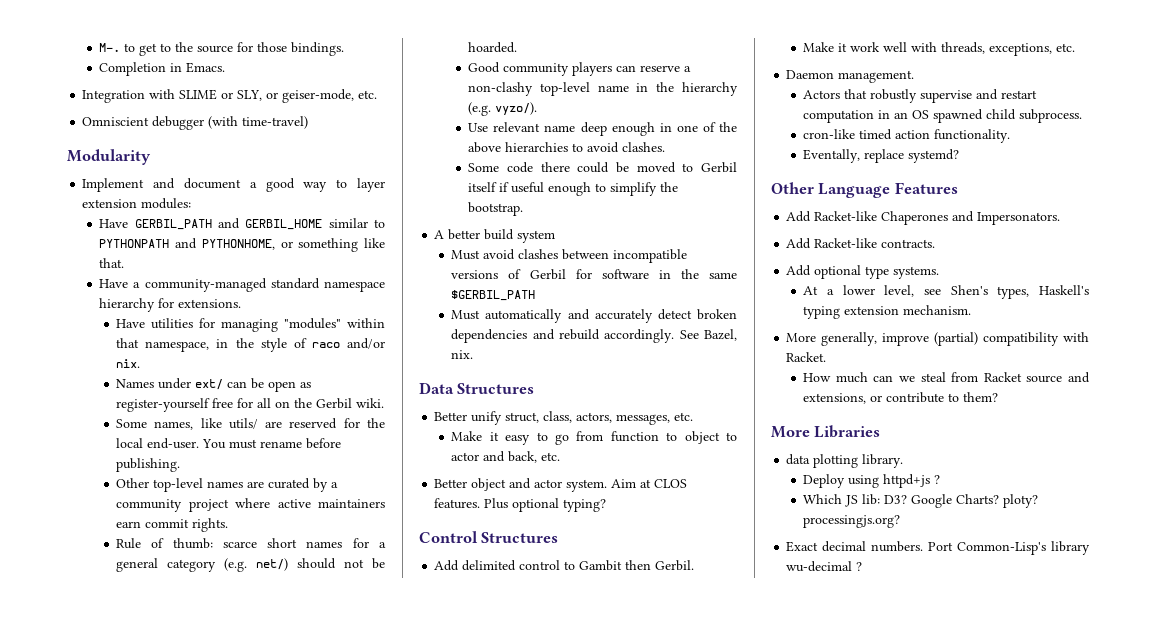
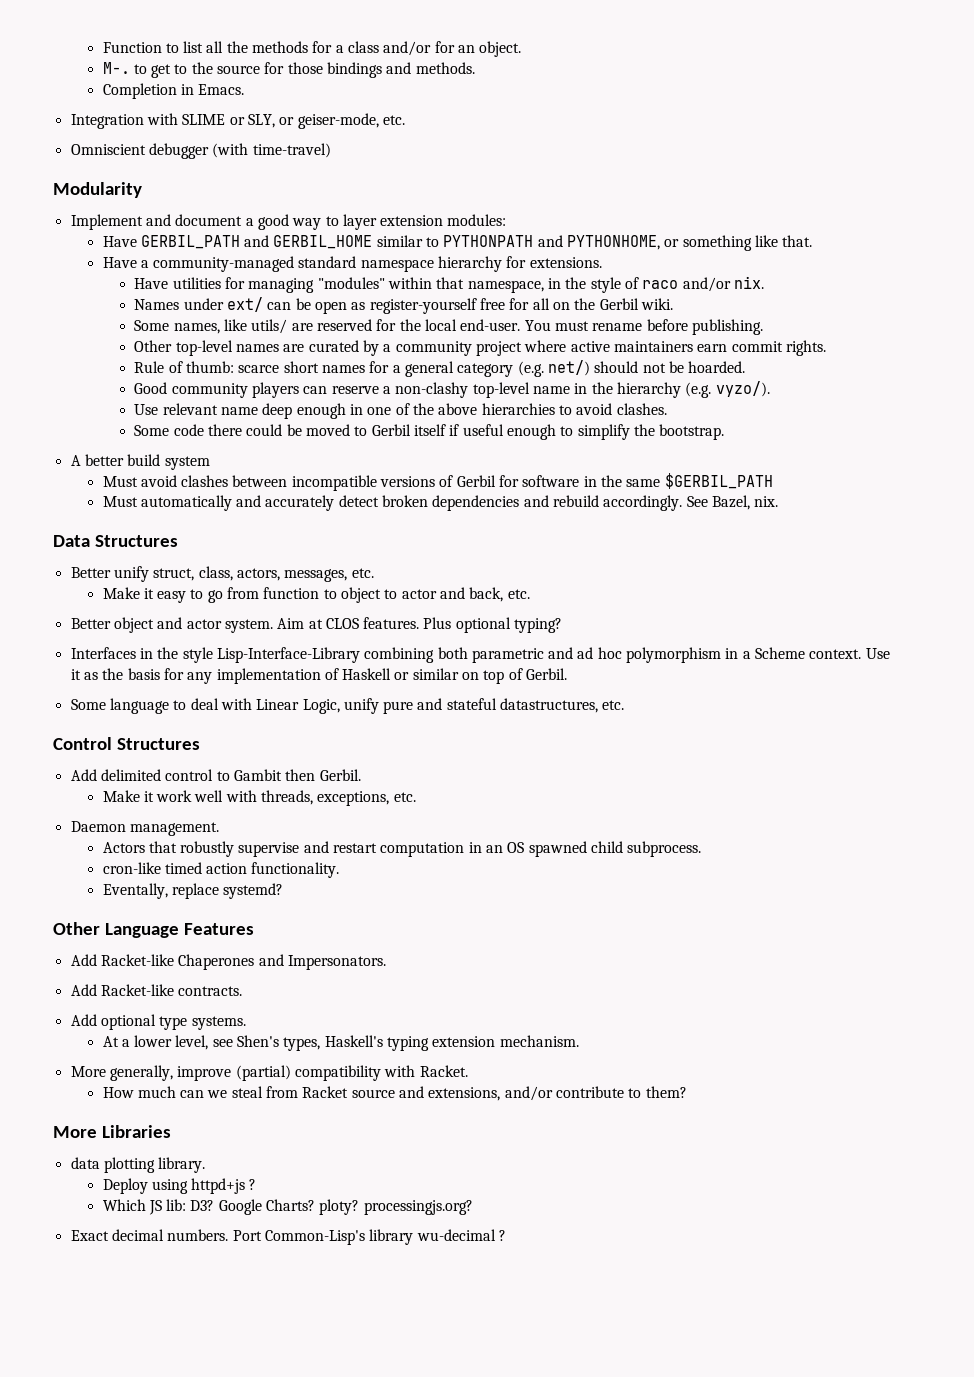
(99, 47) none -> [102,41,522,57] Function to list all the methods for a class and/or for an object. //
[291,42,345,56] bindings. -> [327,62,475,78] bindings and methods.
(607, 505) none -> [70,647,890,663] [70,668,568,684] [70,698,625,714] // Interfaces in the style Lisp-Interface-Library combining both parametric and ad hoc polymorphism in a Scheme context. Use it as the basis for any implementation of Haskell or similar on top of Gerbil. // Some language to deal with Linear Logic, unify pure and stateful datastructures, etc.
[870,395,883,402] or -> [504,1086,553,1101] and/or

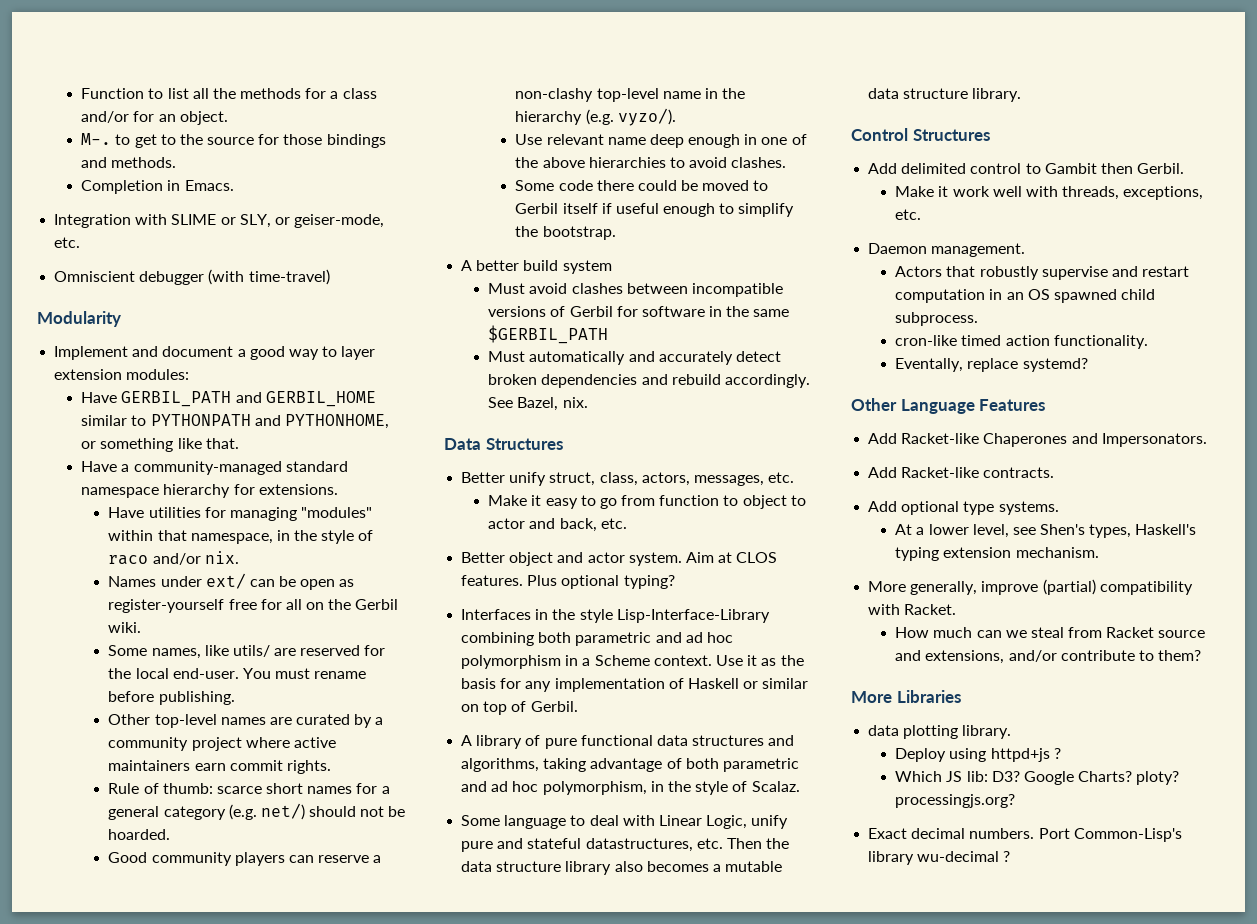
(568, 674) none -> [461,735,795,749] [461,758,799,772] [461,781,800,795] // A library of pure functional data structures and algorithms, taking advantage of both parametric and ad hoc polymorphism, in the style of Scalaz.
(625, 705) none -> [726,838,790,849] [461,861,783,875] [868,88,1022,102] Then the data structure library also becomes a mutable data structure library.

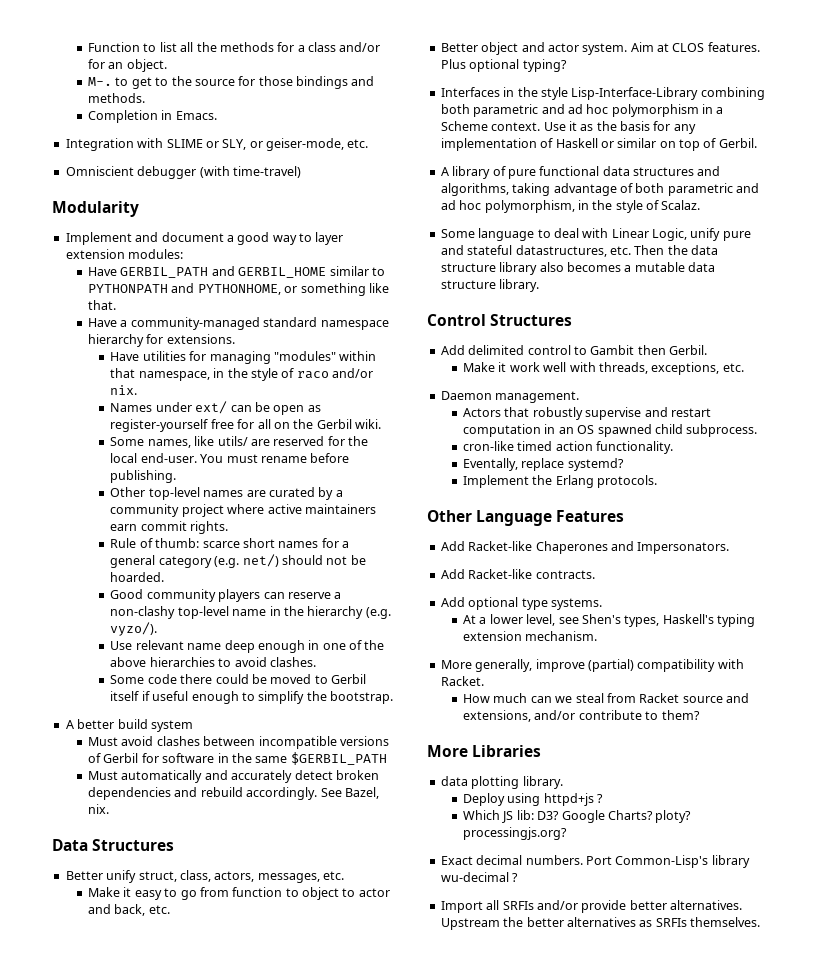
(1088, 365) none -> [463,475,658,488] // Implement the Erlang protocols.
(1011, 856) none -> [440,900,742,913] [440,917,760,930] // Import all SRFIs and/or provide better alternatives. Upstream the better alternatives as SRFIs themselves.

